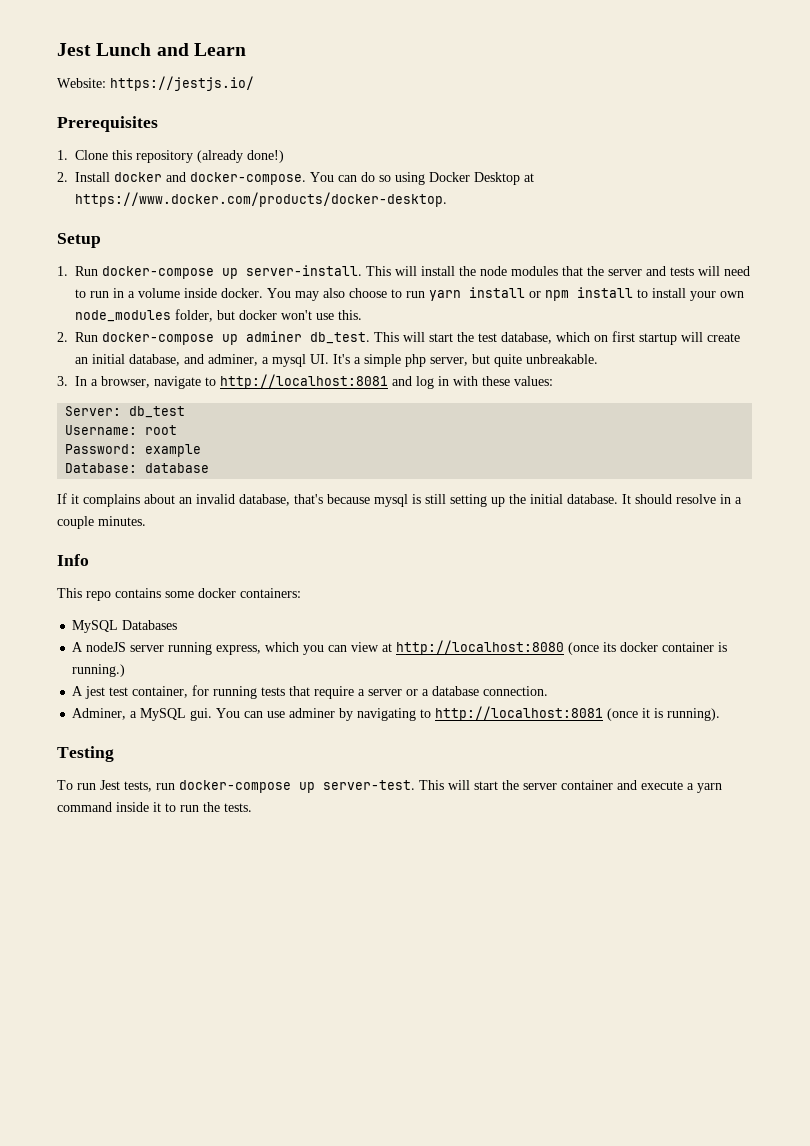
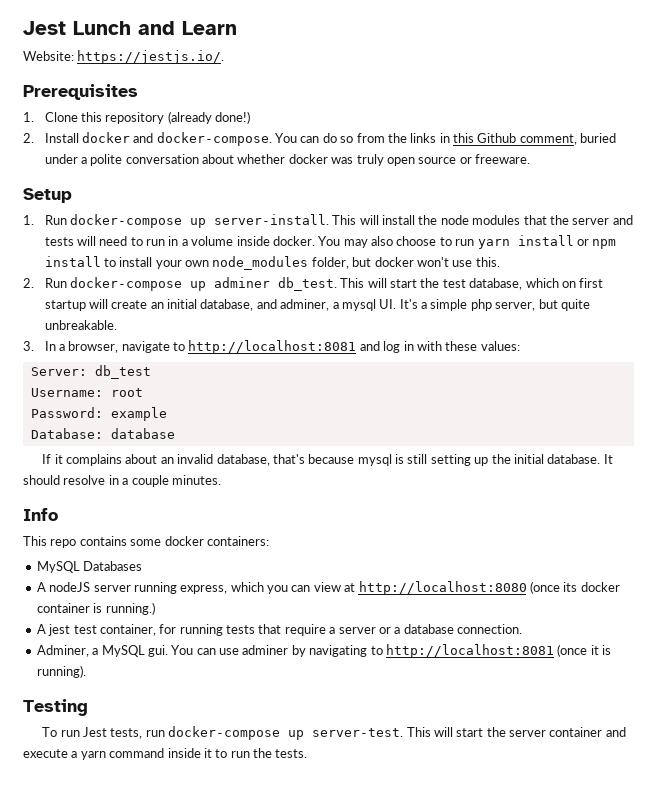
[110,76,254,91] https://jestjs.io/ -> [77,50,225,64] https://jestjs.io/.
[395,172,534,185] [75,192,447,207] using Docker Desktop at https://www.docker.com/products/docker-desktop. -> [356,133,617,145] [44,154,531,166] from the links in this Github comment, buried under a polite conversation about whether docker was truly open source or freeware.

